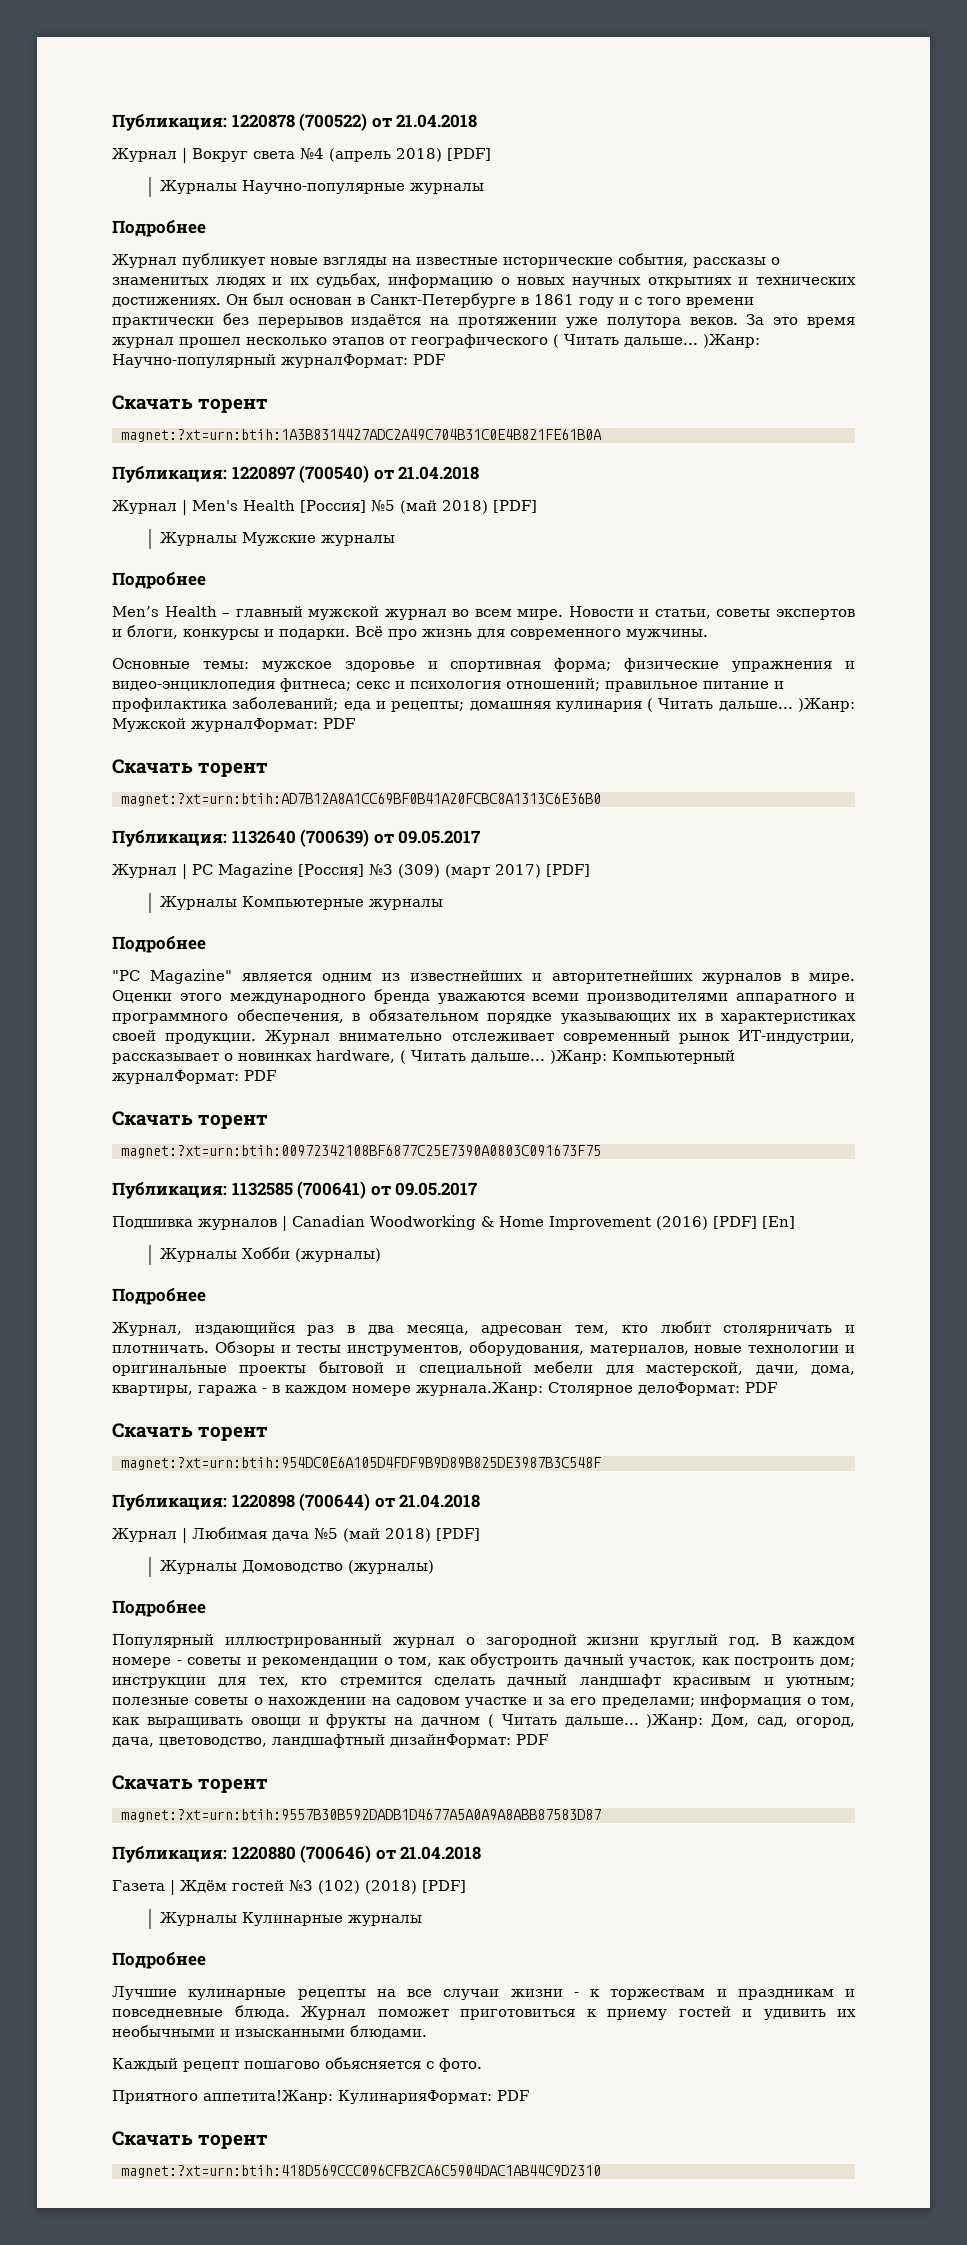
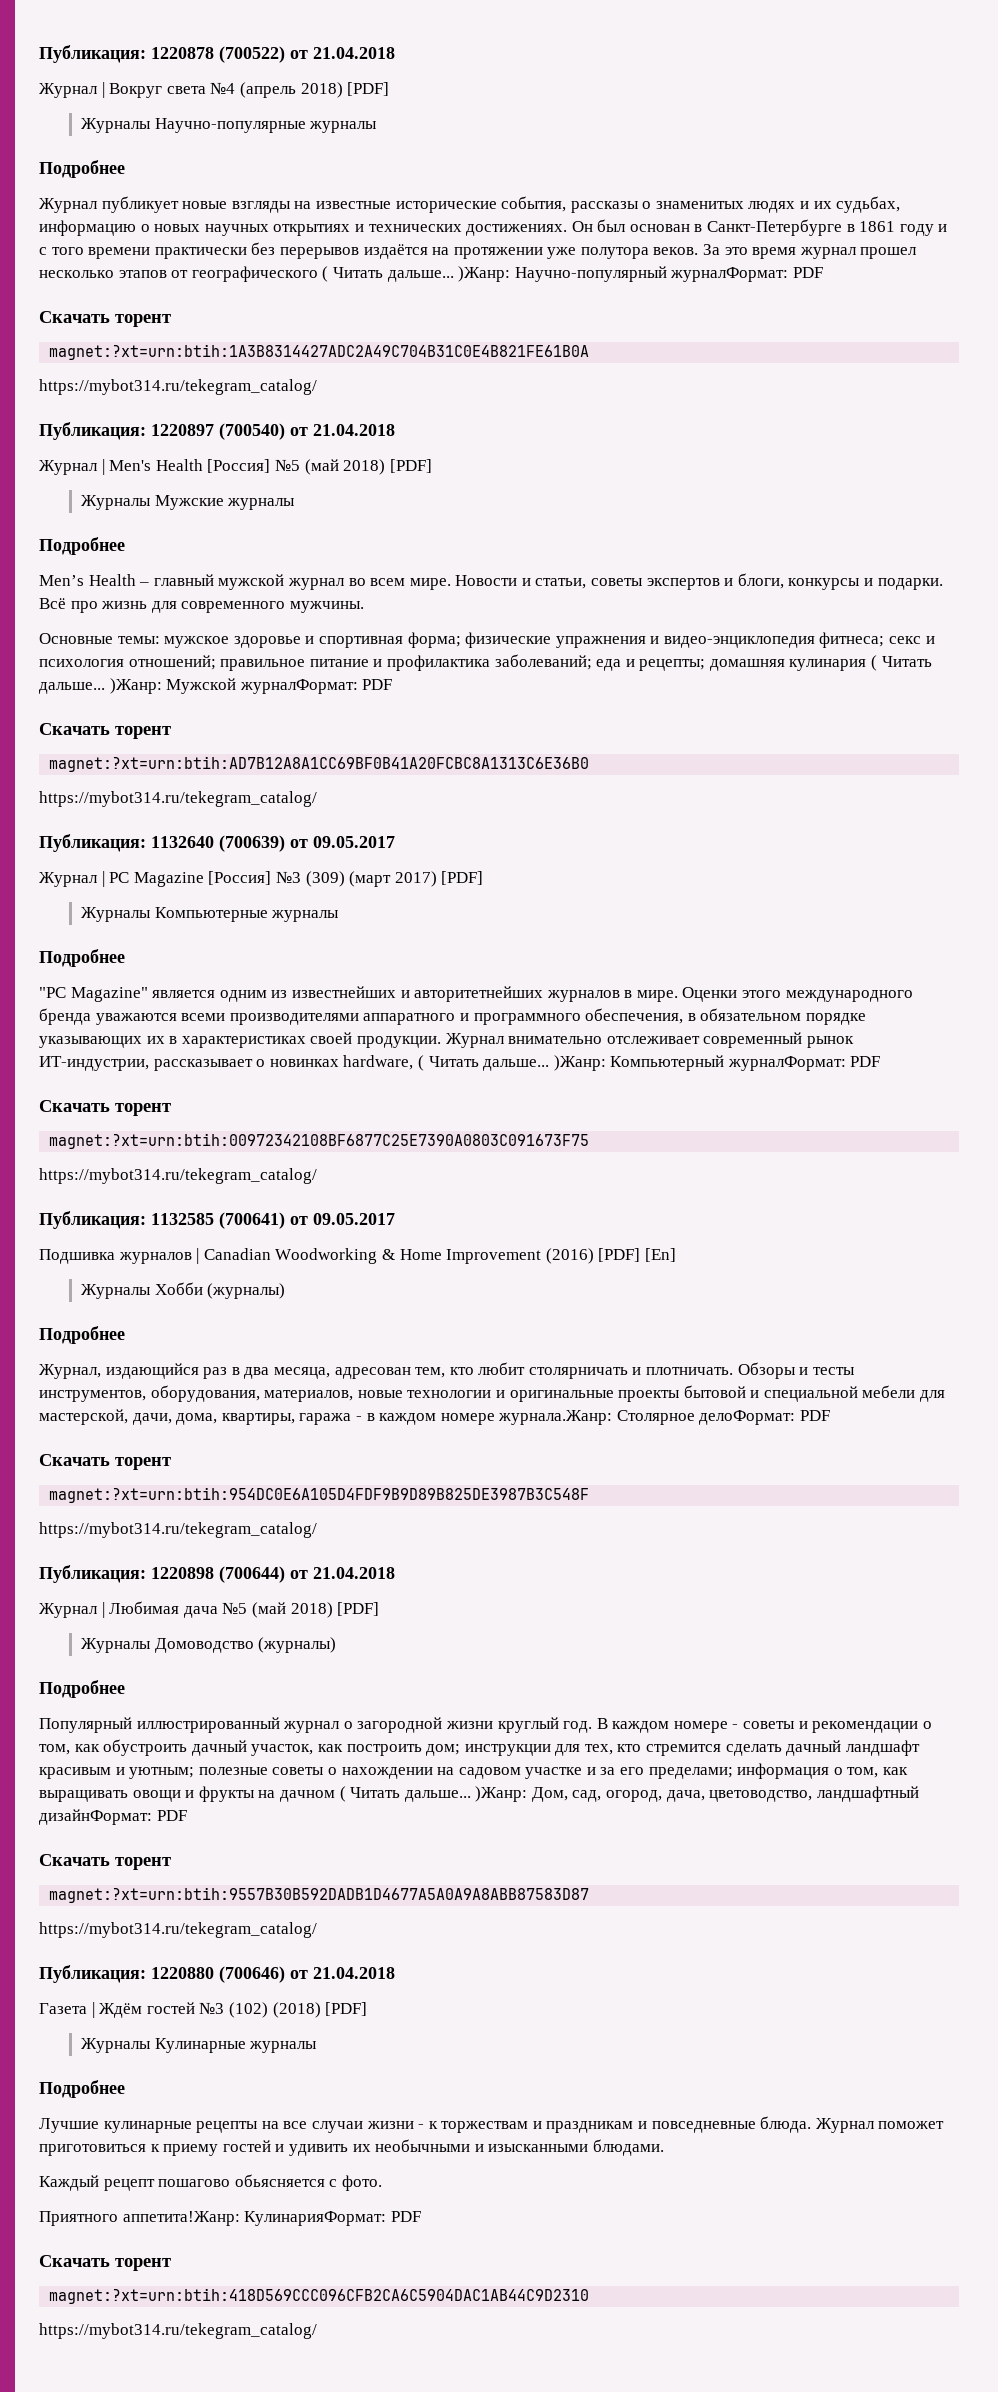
(602, 435) none -> [39,379,317,395] // https://mybot314.ru/tekegram_catalog/
(601, 799) none -> [39,791,317,807] // https://mybot314.ru/tekegram_catalog/
(601, 1151) none -> [39,1168,317,1184] // https://mybot314.ru/tekegram_catalog/
(601, 1463) none -> [39,1522,317,1538] // https://mybot314.ru/tekegram_catalog/
(601, 1815) none -> [39,1922,317,1938] // https://mybot314.ru/tekegram_catalog/
(601, 2171) none -> [39,2323,317,2339] // https://mybot314.ru/tekegram_catalog/

